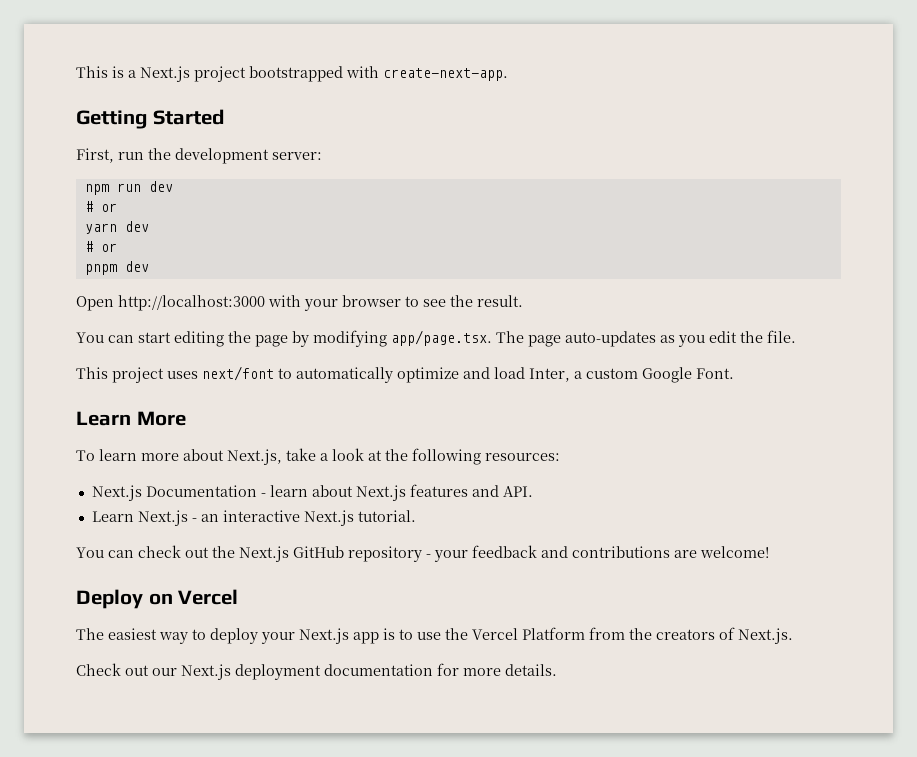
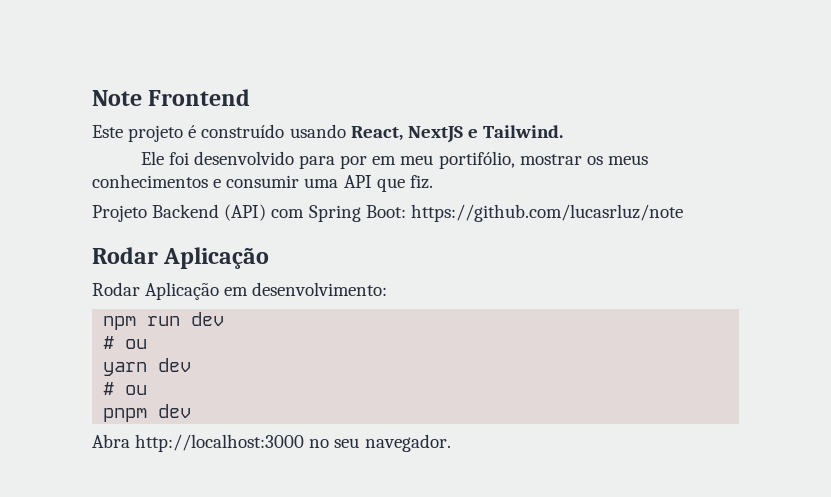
[76,66,508,82] [76,109,224,129] [76,148,322,164] This is a Next.js project bootstrapped with create-next-app. // Getting Started // First, run the development server: -> [92,89,251,106] [92,124,564,143] [140,151,648,169] [92,174,433,192] [92,204,683,222] [92,247,270,269] [92,282,388,300] Note Frontend // Este projeto é construído usando React, NextJS e Tailwind. // Ele foi desenvolvido para por em meu portifólio, mostrar os meus conhecimentos e consumir uma API que fiz. // Projeto Backend (API) com Spring Boot: https://github.com/lucasrluz/note // Rodar Aplicação // Rodar Aplicação em desenvolvimento:
[100,203,117,212] or -> [125,339,148,349] ou
[100,243,117,252] or -> [125,385,148,395] ou
[76,295,523,311] [76,330,796,347] [76,366,734,383] [76,411,186,426] [76,448,560,465] [91,484,533,501] [91,510,416,526] [76,545,769,562] [76,589,239,609] [76,627,793,644] [76,663,557,680] Open http://localhost:3000 with your browser to see the result. // You can start editing the page by modifying app/page.tsx. The page auto-updates as you edit the file. // This project uses next/font to automatically optimize and load Inter, a custom Google Font. // Learn More // To learn more about Next.js, take a look at the following resources: // Next.js Documentation - learn about Next.js features and API. // Learn Next.js - an interactive Next.js tutorial. // You can check out the Next.js GitHub repository - your feedback and contributions are welcome! // Deploy on Vercel // The easiest way to deploy your Next.js app is to use the Vercel Platform from the creators of Next.js. // Check out our Next.js deployment documentation for more details. -> [92,434,451,452] Abra http://localhost:3000 no seu navegador.

